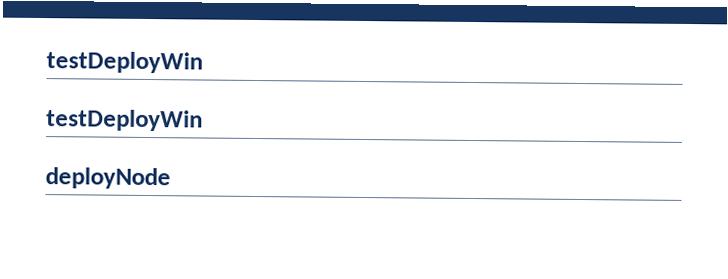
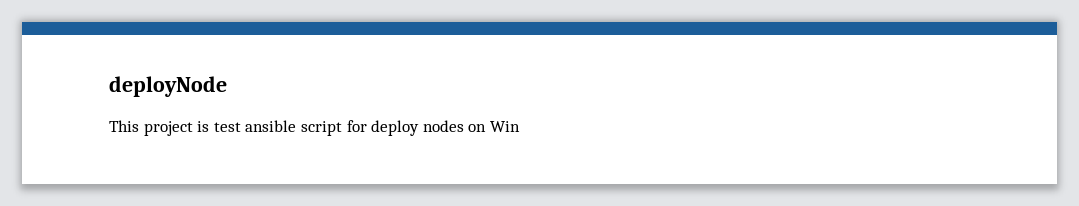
[46,51,203,74] [46,109,203,132] [45,167,171,190] testDeployWin // testDeployWin // deployNode -> [109,76,227,97] [109,120,520,136] deployNode // This project is test ansible script for deploy nodes on Win

